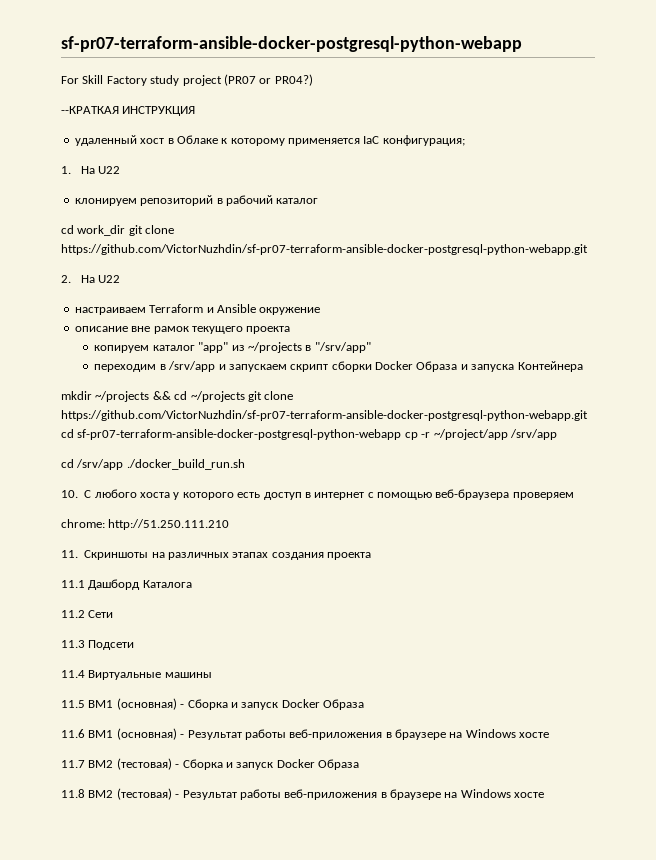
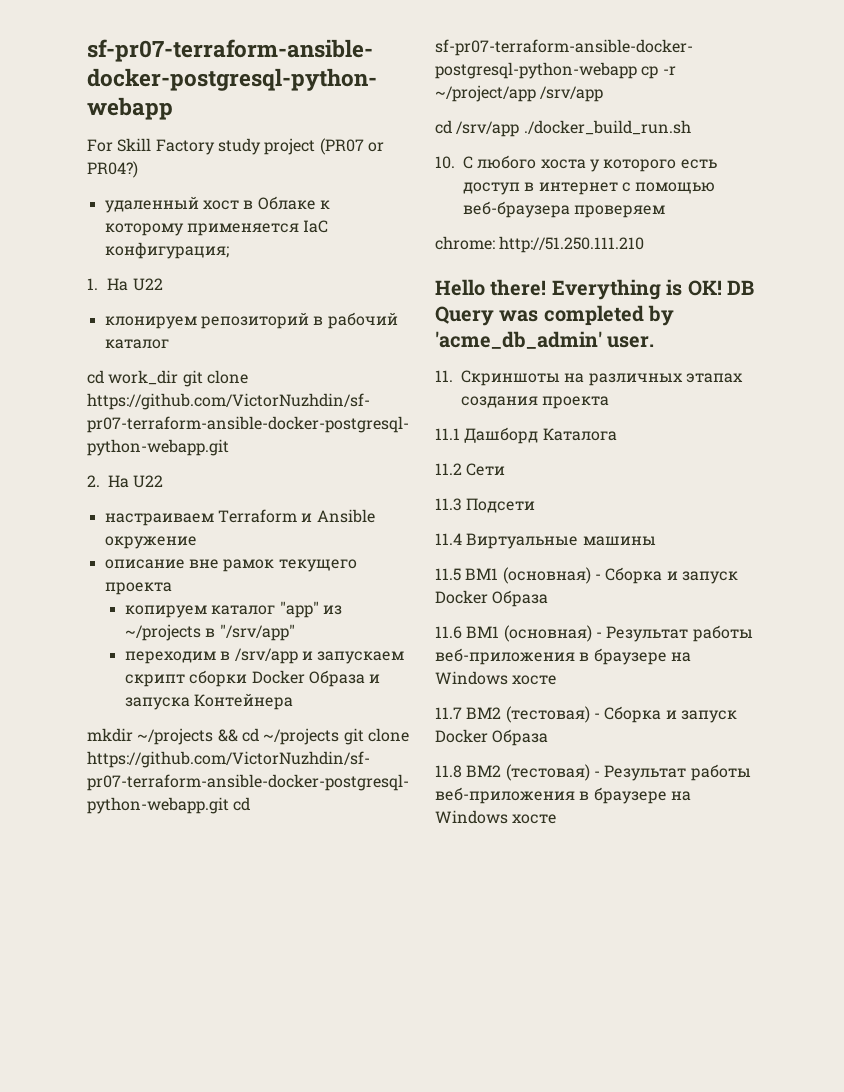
[61,106,196,116] // --КРАТКАЯ ИНСТРУКЦИЯ -> (138, 169) none
(230, 524) none -> [435,279,754,300] [435,305,675,326] [435,331,655,349] // Hello there! Everything is OK! DB Query was completed by 'acme_db_admin' user.

